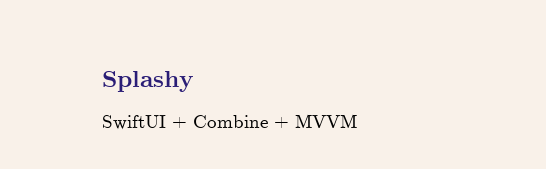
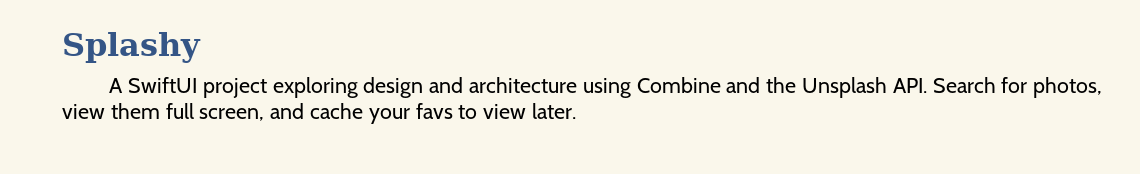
[102,114,357,130] SwiftUI + Combine + MVVM -> [109,77,1103,98] [62,103,577,124] A SwiftUI project exploring design and architecture using Combine and the Unsplash API. Search for photos, view them full screen, and cache your favs to view later.

